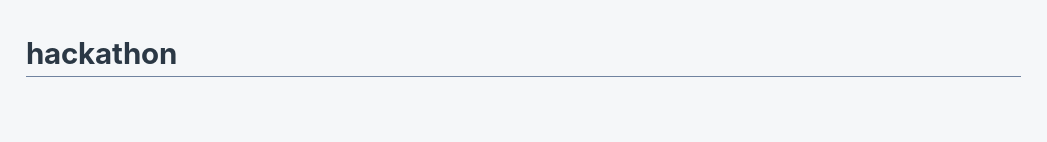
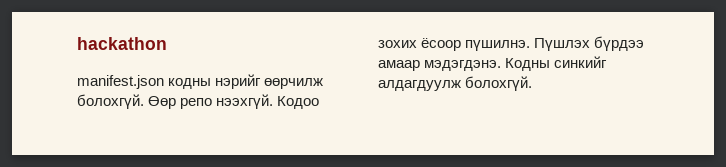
(177, 53) none -> [77,74,324,89] [77,94,320,109] [378,36,645,51] [378,56,608,71] [378,76,533,91] // manifest.json кодны нэрийг өөрчилж болохгүй. Өөр репо нээхгүй. Кодоо зохих ёсоор пүшилнэ. Пүшлэх бүрдээ амаар мэдэгдэнэ. Кодны синкийг алдагдуулж болохгүй.

